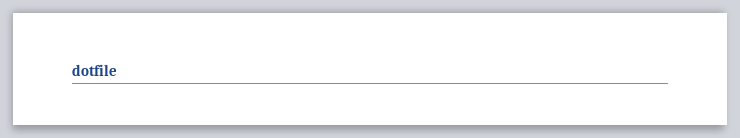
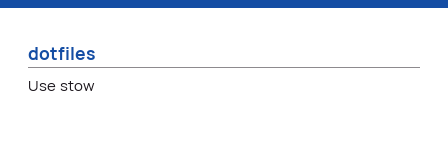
[72,64,117,76] dotfile -> [28,47,95,60] [28,81,96,91] dotfiles // Use stow

